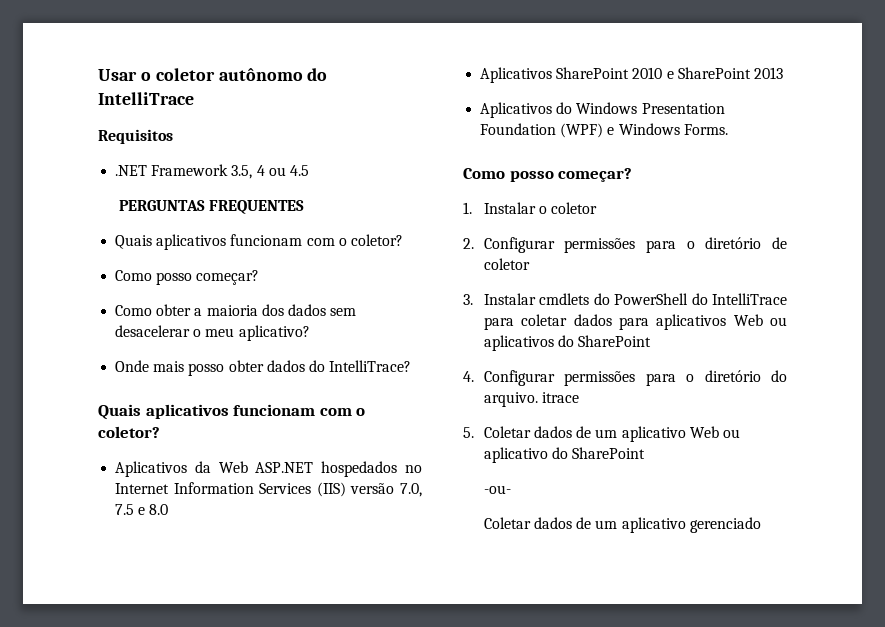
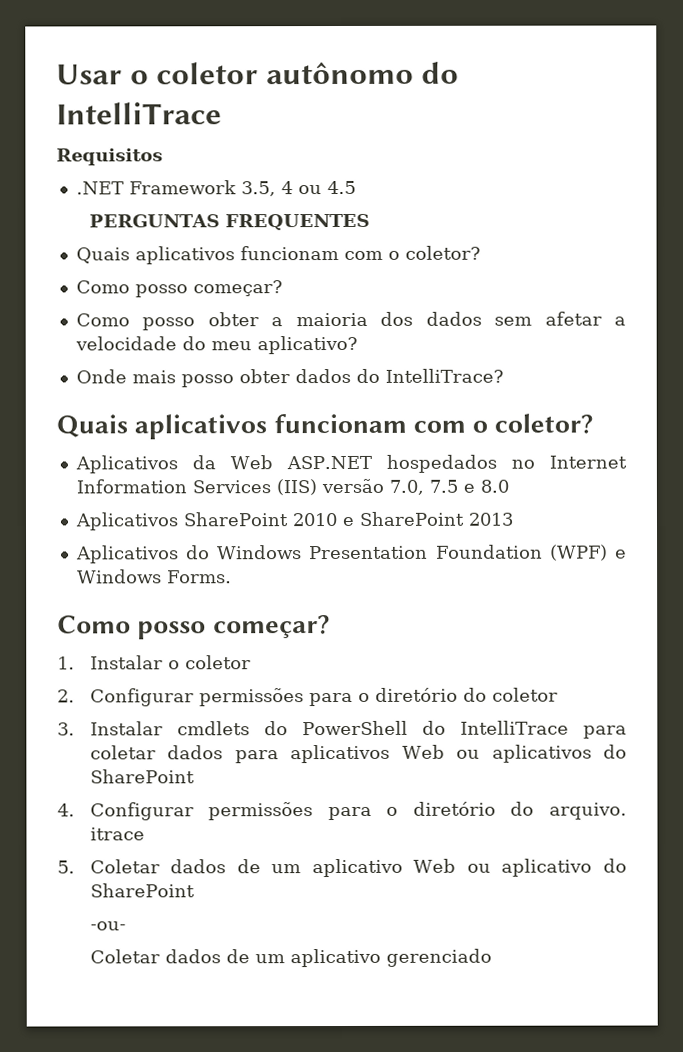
(153, 310) none -> [142,317,196,331] posso
[115,325,202,337] desacelerar o -> [544,311,627,326] [74,336,206,351] afetar a velocidade do
[772,237,787,249] de -> [462,687,487,702] do

